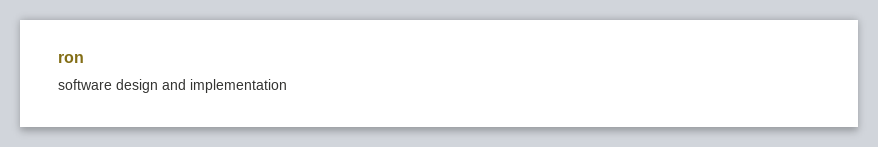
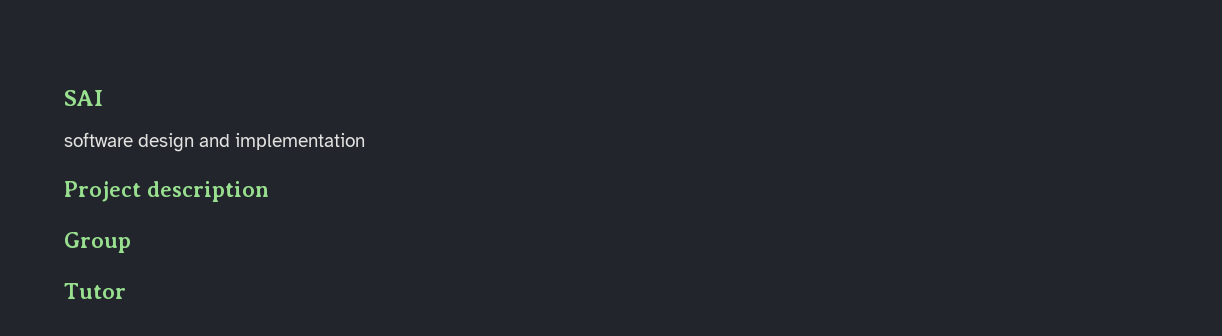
[58,53,84,63] ron -> [64,90,103,106] SAI
(287, 86) none -> [64,181,269,202] [64,232,131,253] [64,283,126,299] // Project description // Group // Tutor

